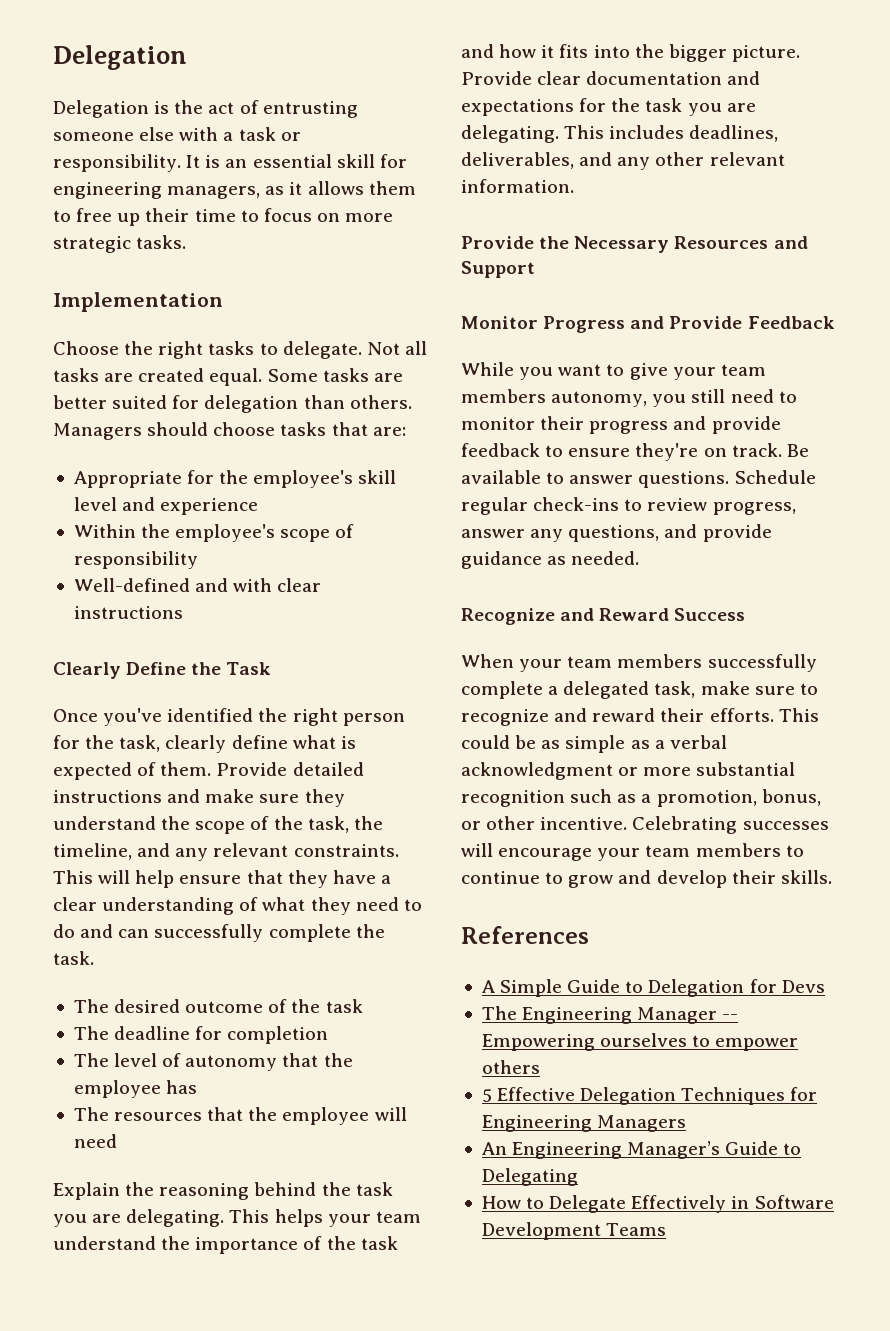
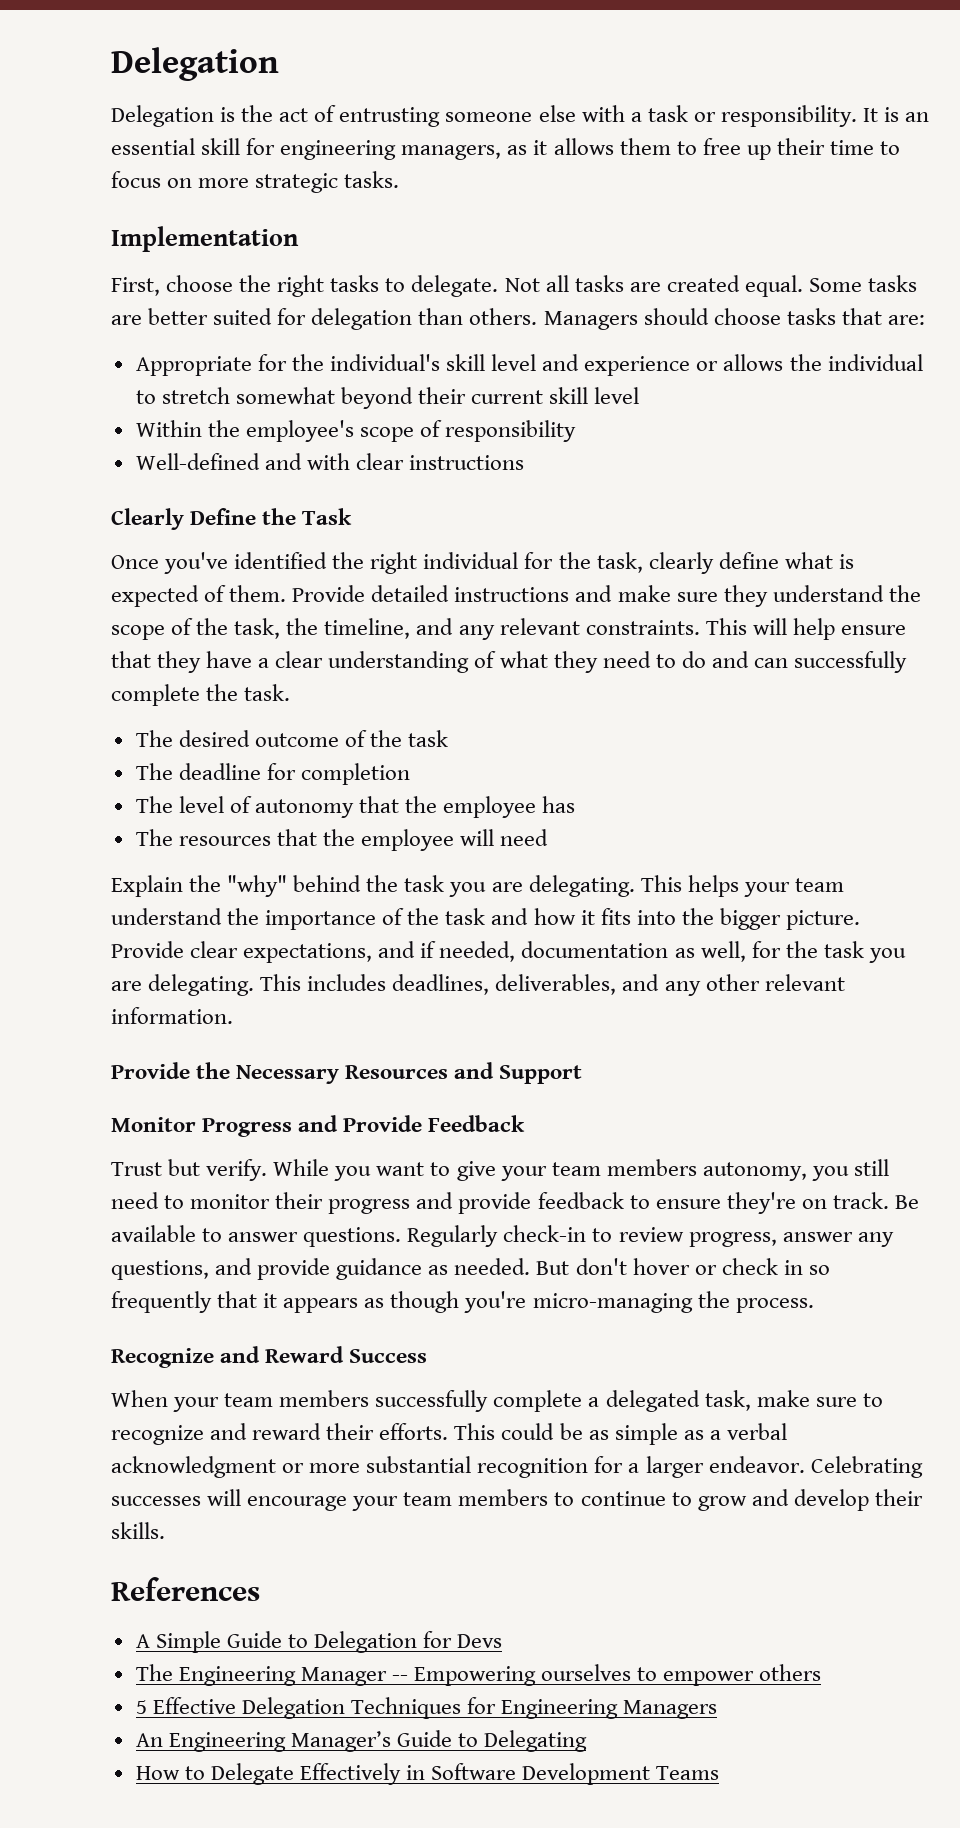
[53,341,119,355] Choose -> [111,275,234,296] First, choose
[253,470,354,488] employee's -> [329,354,440,371] individual's
(259, 506) none -> [696,354,923,371] [135,387,640,409] or allows the individual to stretch somewhat beyond their current skill level
[342,713,405,726] person -> [423,552,519,569] individual
[159,1183,250,1200] reasoning -> [227,875,288,897] "why"
[586,71,761,85] [461,99,574,116] documentation and expectations -> [243,941,746,963] expectations, and if needed, documentation as well,
(835, 322) none -> [111,1159,268,1181] Trust but verify.
[734,470,816,484] [461,497,620,515] Schedule regular check-ins -> [407,1225,587,1247] Regularly check-in
(640, 558) none -> [536,1258,830,1275] [111,1291,814,1313] But don't hover or check in so frequently that it appears as though you're micro-managing the process.
[570,789,821,807] [461,816,628,830] such as a promotion, bonus, or other incentive. -> [594,1456,805,1478] for a larger endeavor.

